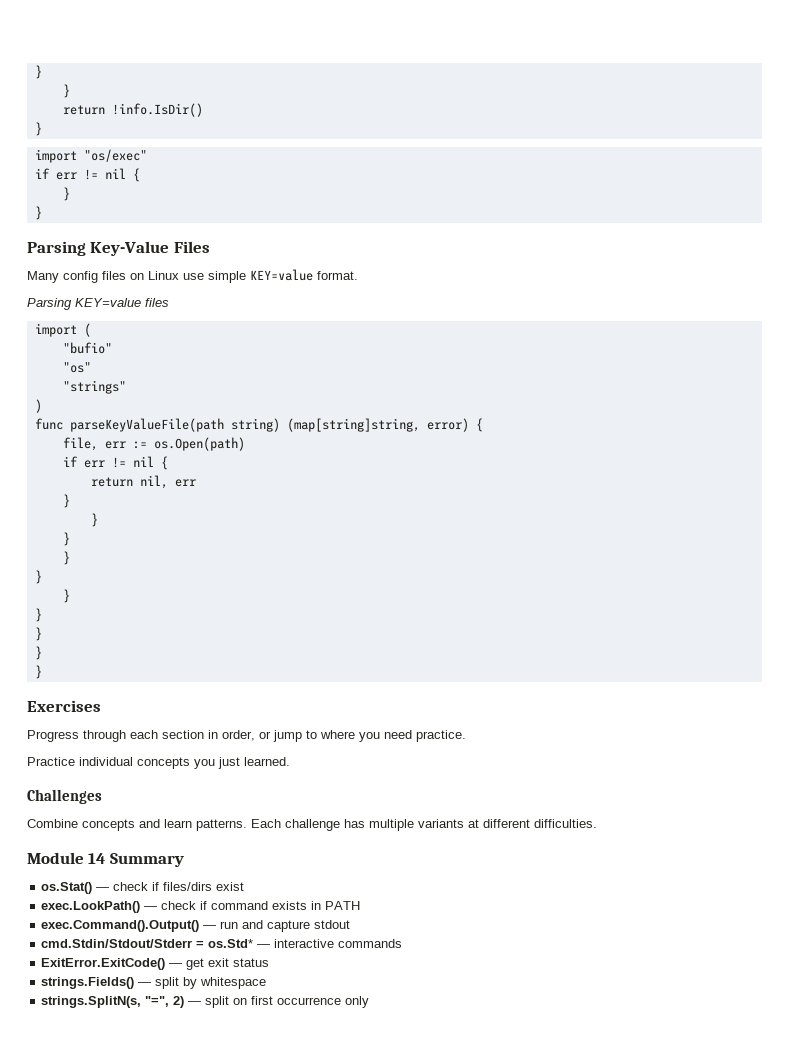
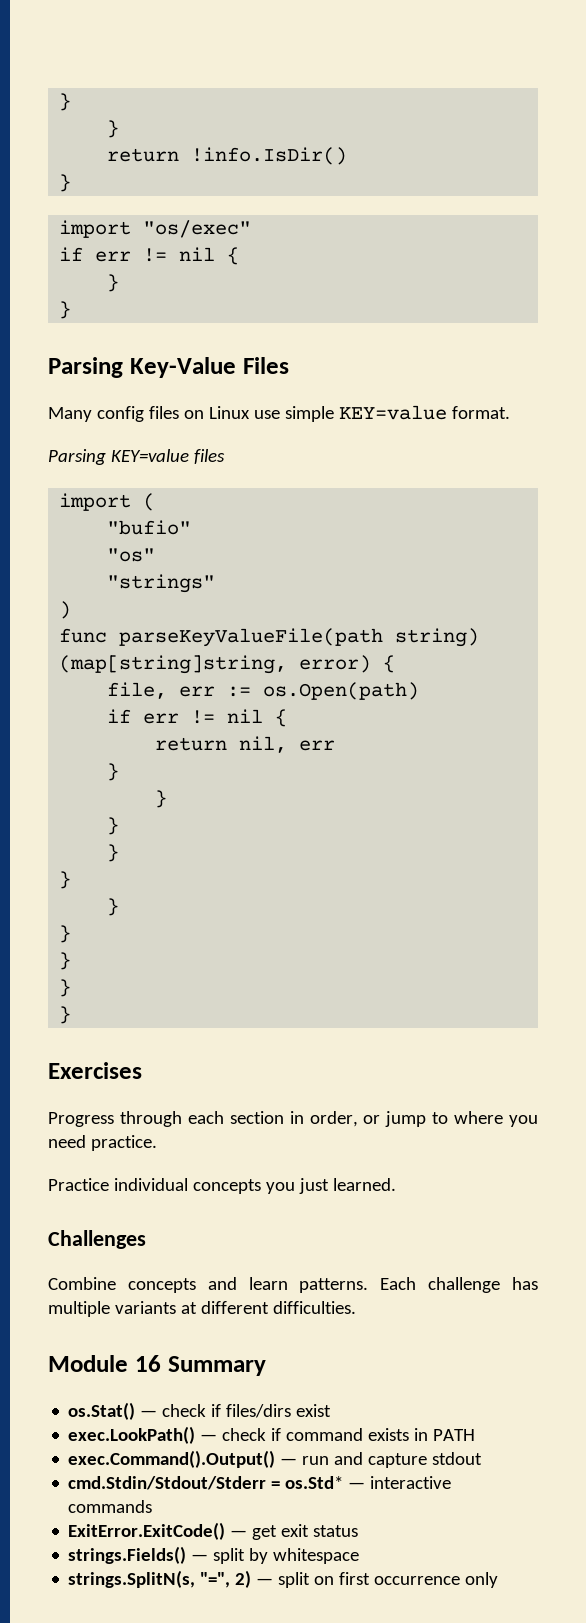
[88,853,106,864] 14 -> [134,1355,161,1372] 16

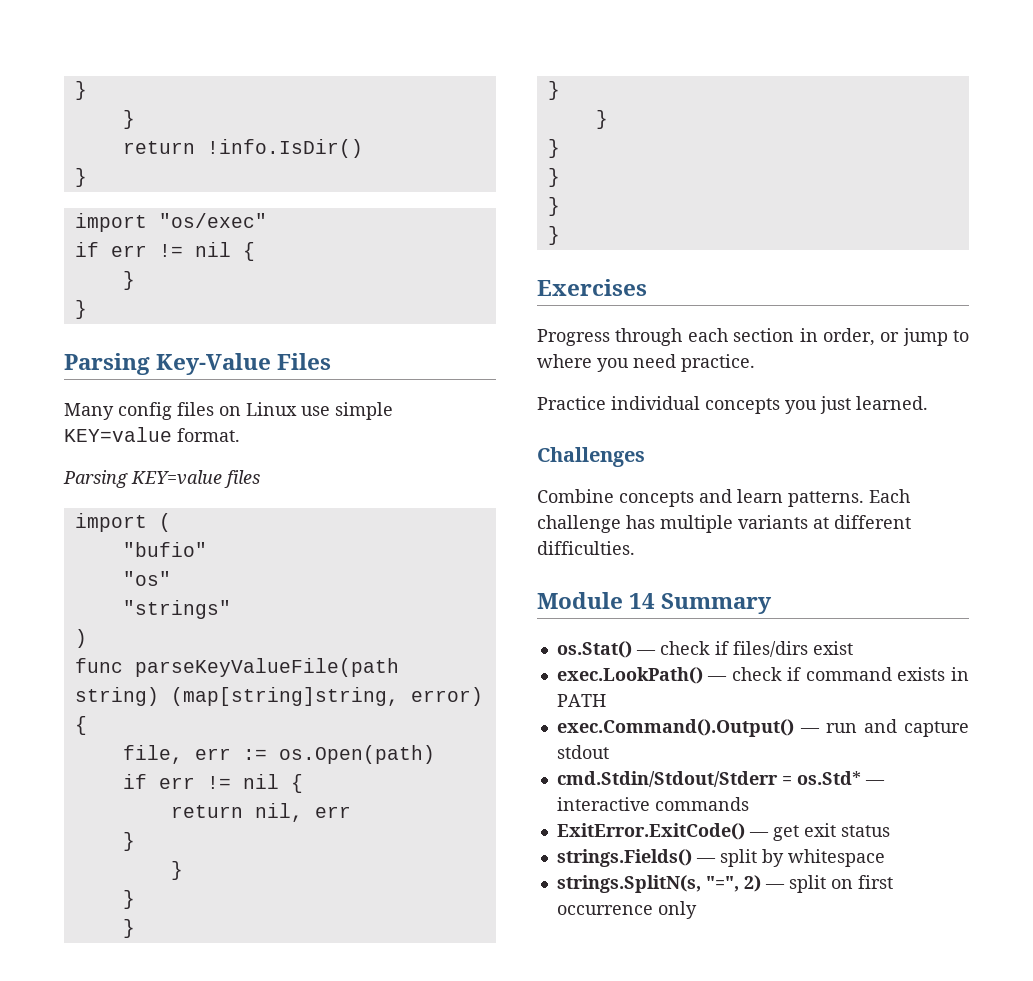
[134,1355,161,1372] 16 -> [629,593,656,609] 14

